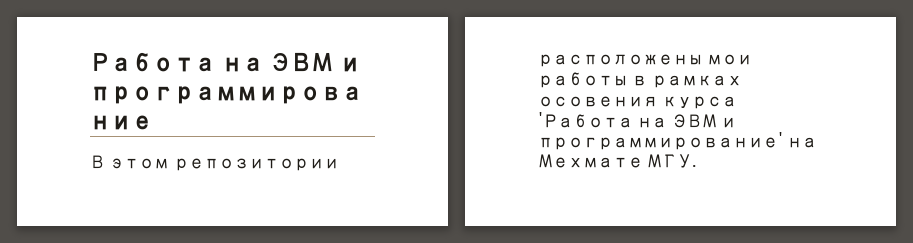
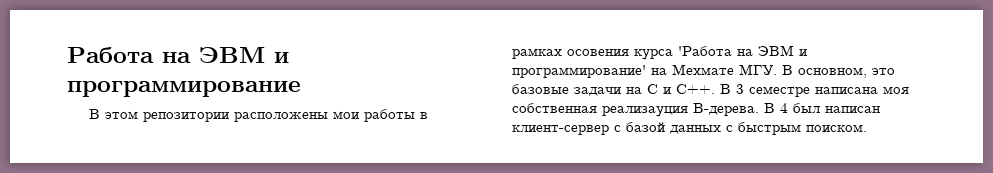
(698, 161) none -> [782,65,895,78] [512,84,909,97] [512,103,880,117] [512,122,867,135] В основном, это базовые задачи на С и С++. В 3 семестре написана моя собственная реализауция B-дерева. В 4 был написан клиент-сервер с базой данных с быстрым поиском.

